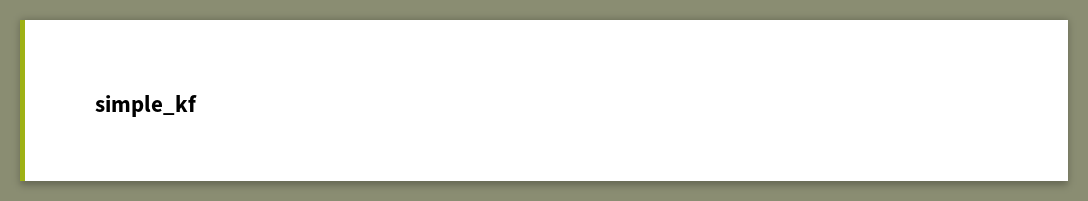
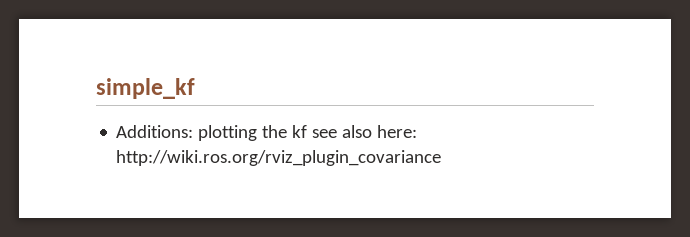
(197, 106) none -> [116,125,418,141] [116,150,442,166] // Additions: plotting the kf see also here: http://wiki.ros.org/rviz_plugin_covariance

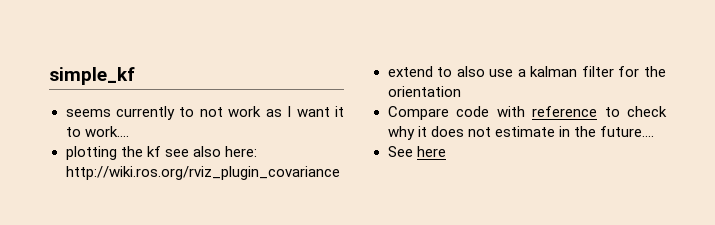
[116,125,194,138] Additions: -> [65,106,344,120] [65,126,129,137] seems currently to not work as I want it to work.... //
(442, 158) none -> [387,66,666,77] [387,86,461,97] [387,106,667,120] [387,126,654,140] [387,146,446,157] // extend to also use a kalman filter for the orientation // Compare code with reference to check why it does not estimate in the future.... // See here

